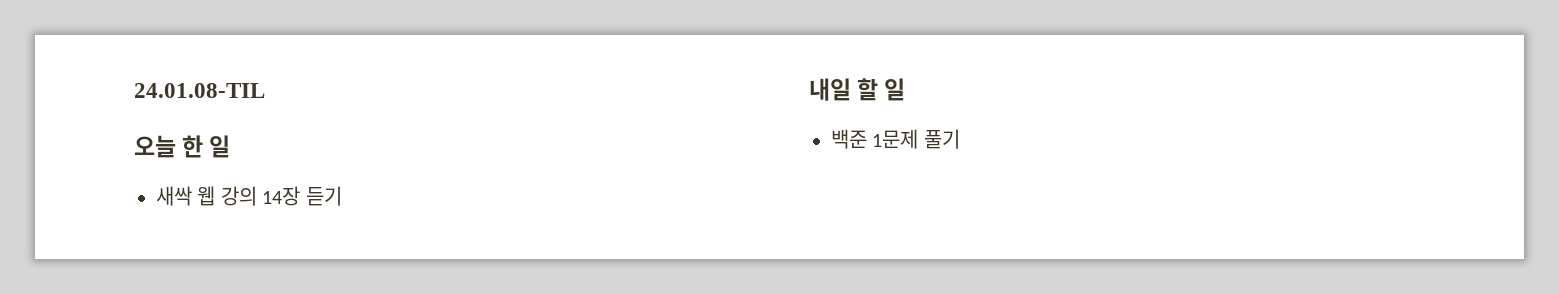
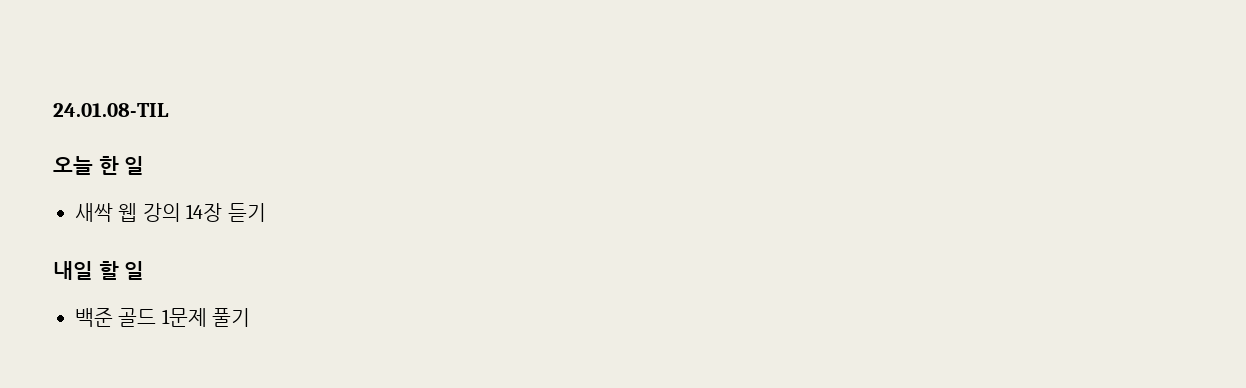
(867, 139) none -> [118,308,157,327] 골드

